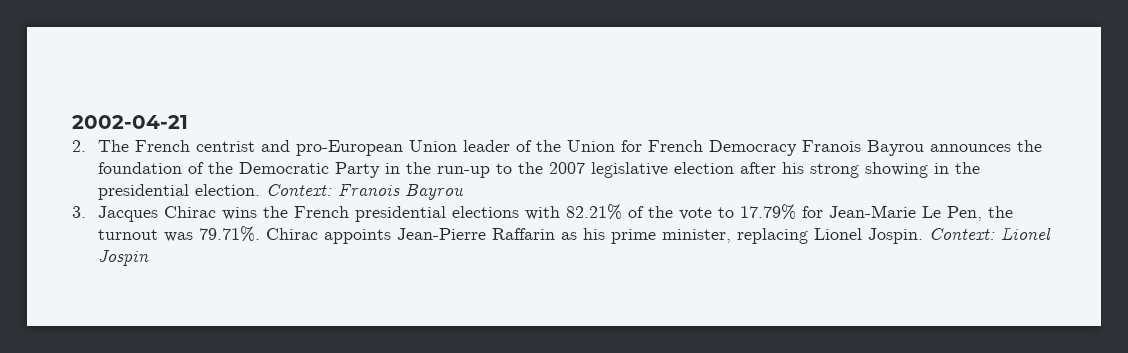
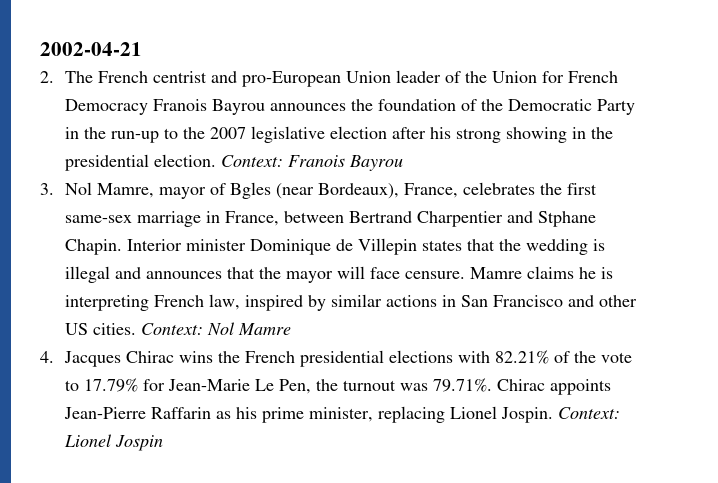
(86, 212) none -> [64,182,597,199] [64,211,596,227] [64,238,605,255] [64,266,613,283] [64,294,637,311] [64,322,291,335] [40,351,54,363] Nol Mamre, mayor of Bgles (near Bordeaux), France, celebrates the first same-sex marriage in France, between Bertrand Charpentier and Stphane Chapin. Interior minister Dominique de Villepin states that the wedding is illegal and announces that the mayor will face censure. Mamre claims he is interpreting French law, inspired by similar actions in San Francisco and other US cities. Context: Nol Mamre // 4.

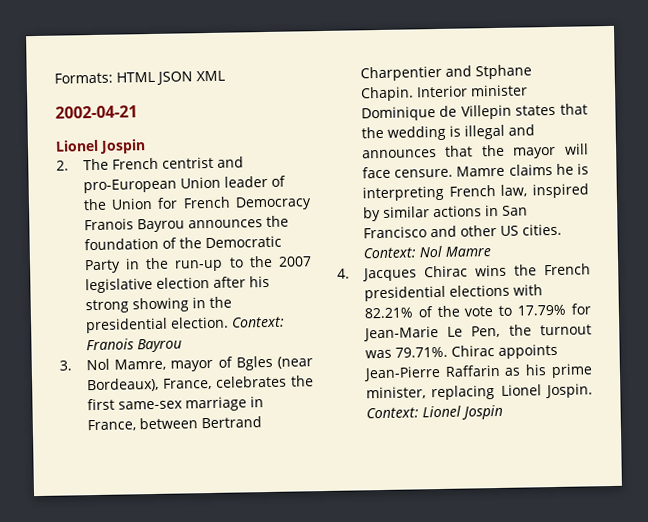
(40, 49) none -> [54,70,225,85] Formats: HTML JSON XML //
(142, 49) none -> [55,139,146,154] // Lionel Jospin

